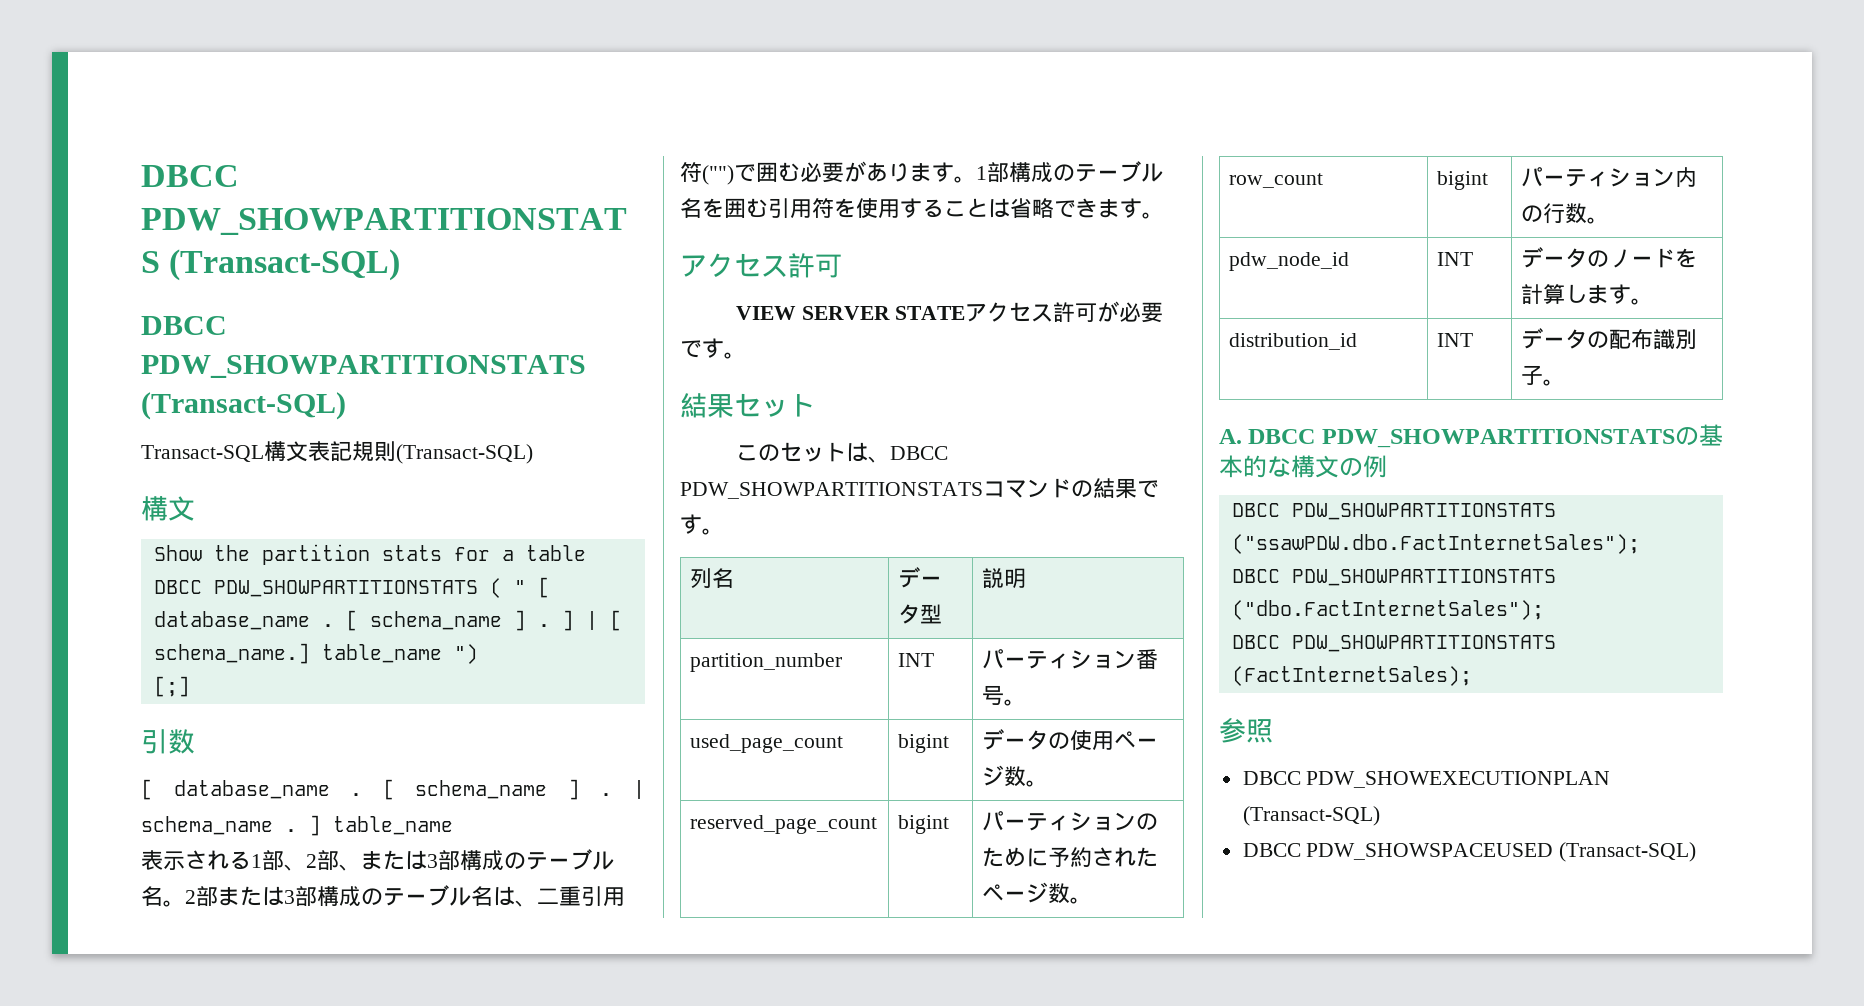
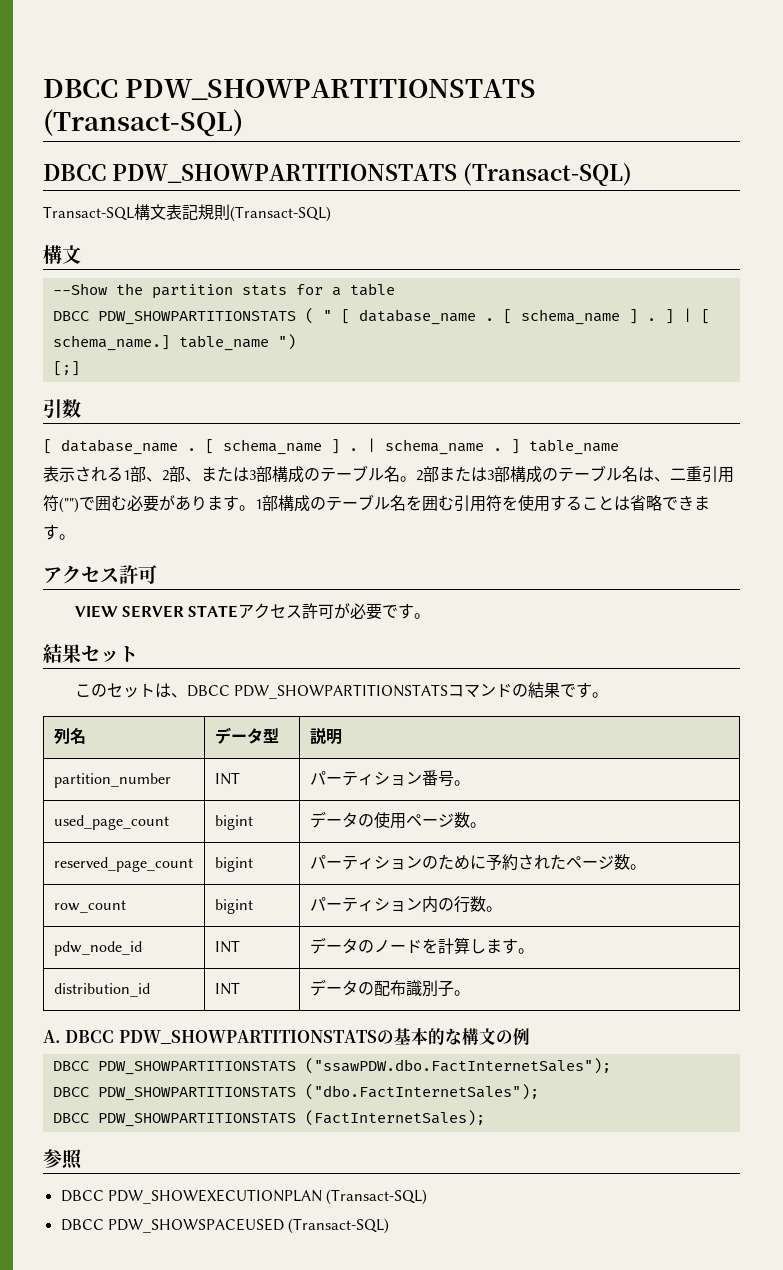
[153,545,202,561] Show -> [52,283,107,295] --Show

